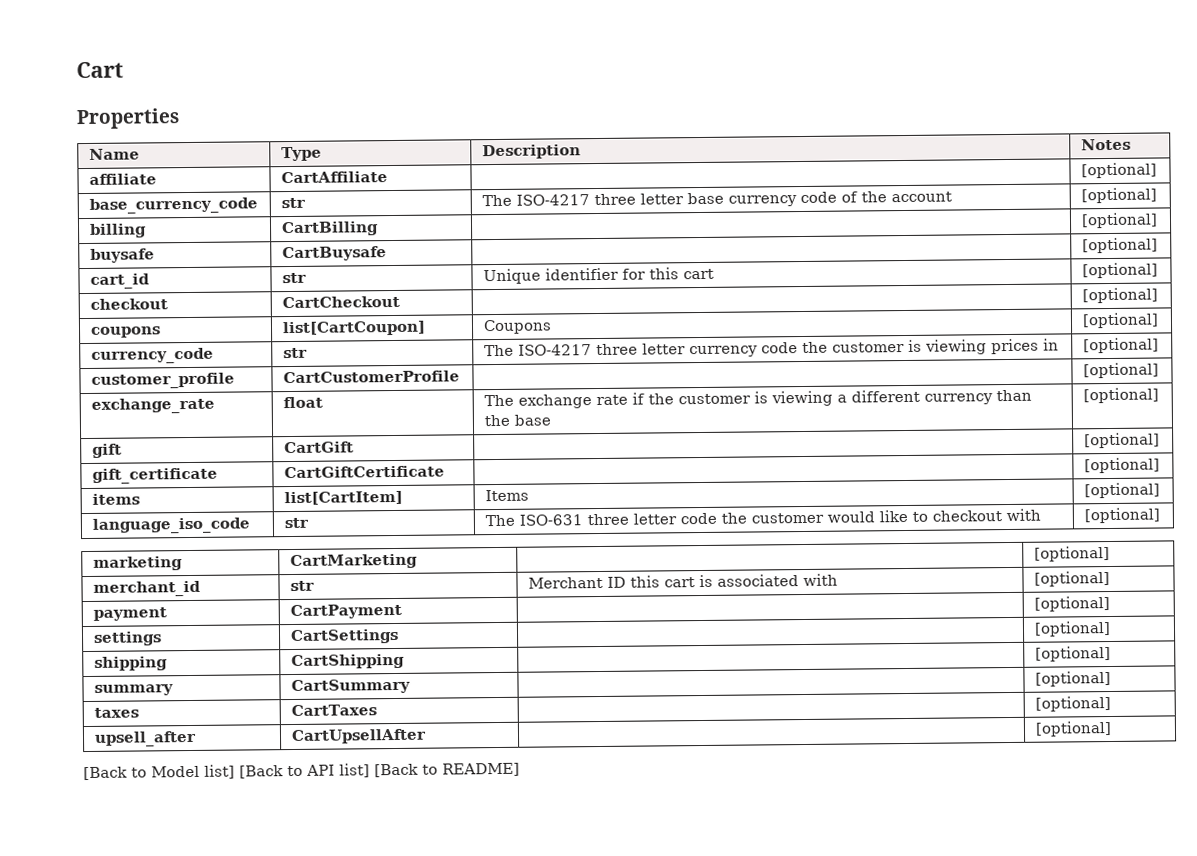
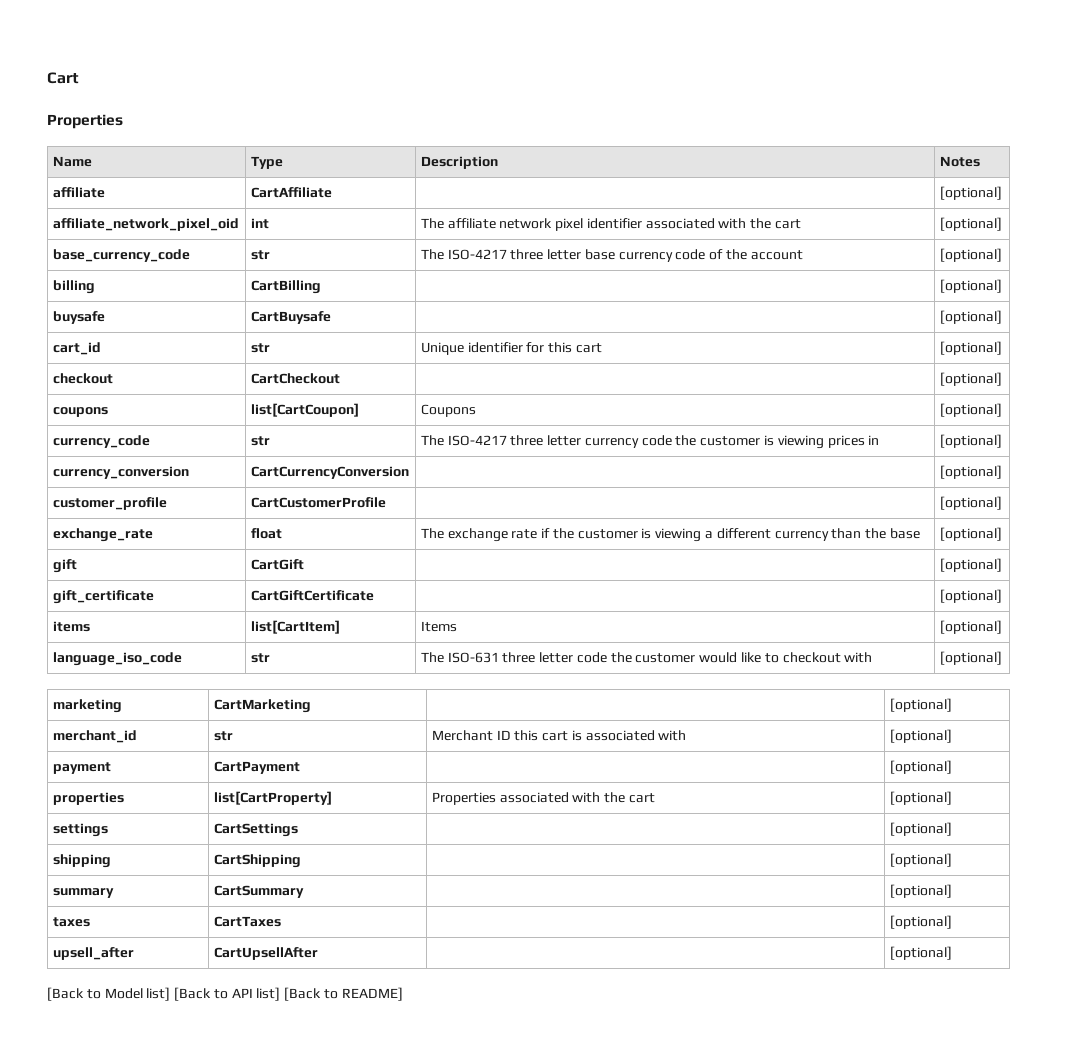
(1157, 170) none -> [52,218,239,231] [250,218,269,229] [420,218,801,231] [939,217,1002,231] // affiliate_network_pixel_oid | int | The affiliate network pixel identifier associated with the cart | [optional]
(1159, 345) none -> [52,466,189,479] [250,466,409,479] [939,465,1002,479] // currency_conversion | CartCurrencyConversion | | [optional]
(1110, 604) none -> [52,792,124,805] [213,791,332,805] [431,792,655,805] [889,791,952,805] // properties | list[CartProperty] | Properties associated with the cart | [optional]

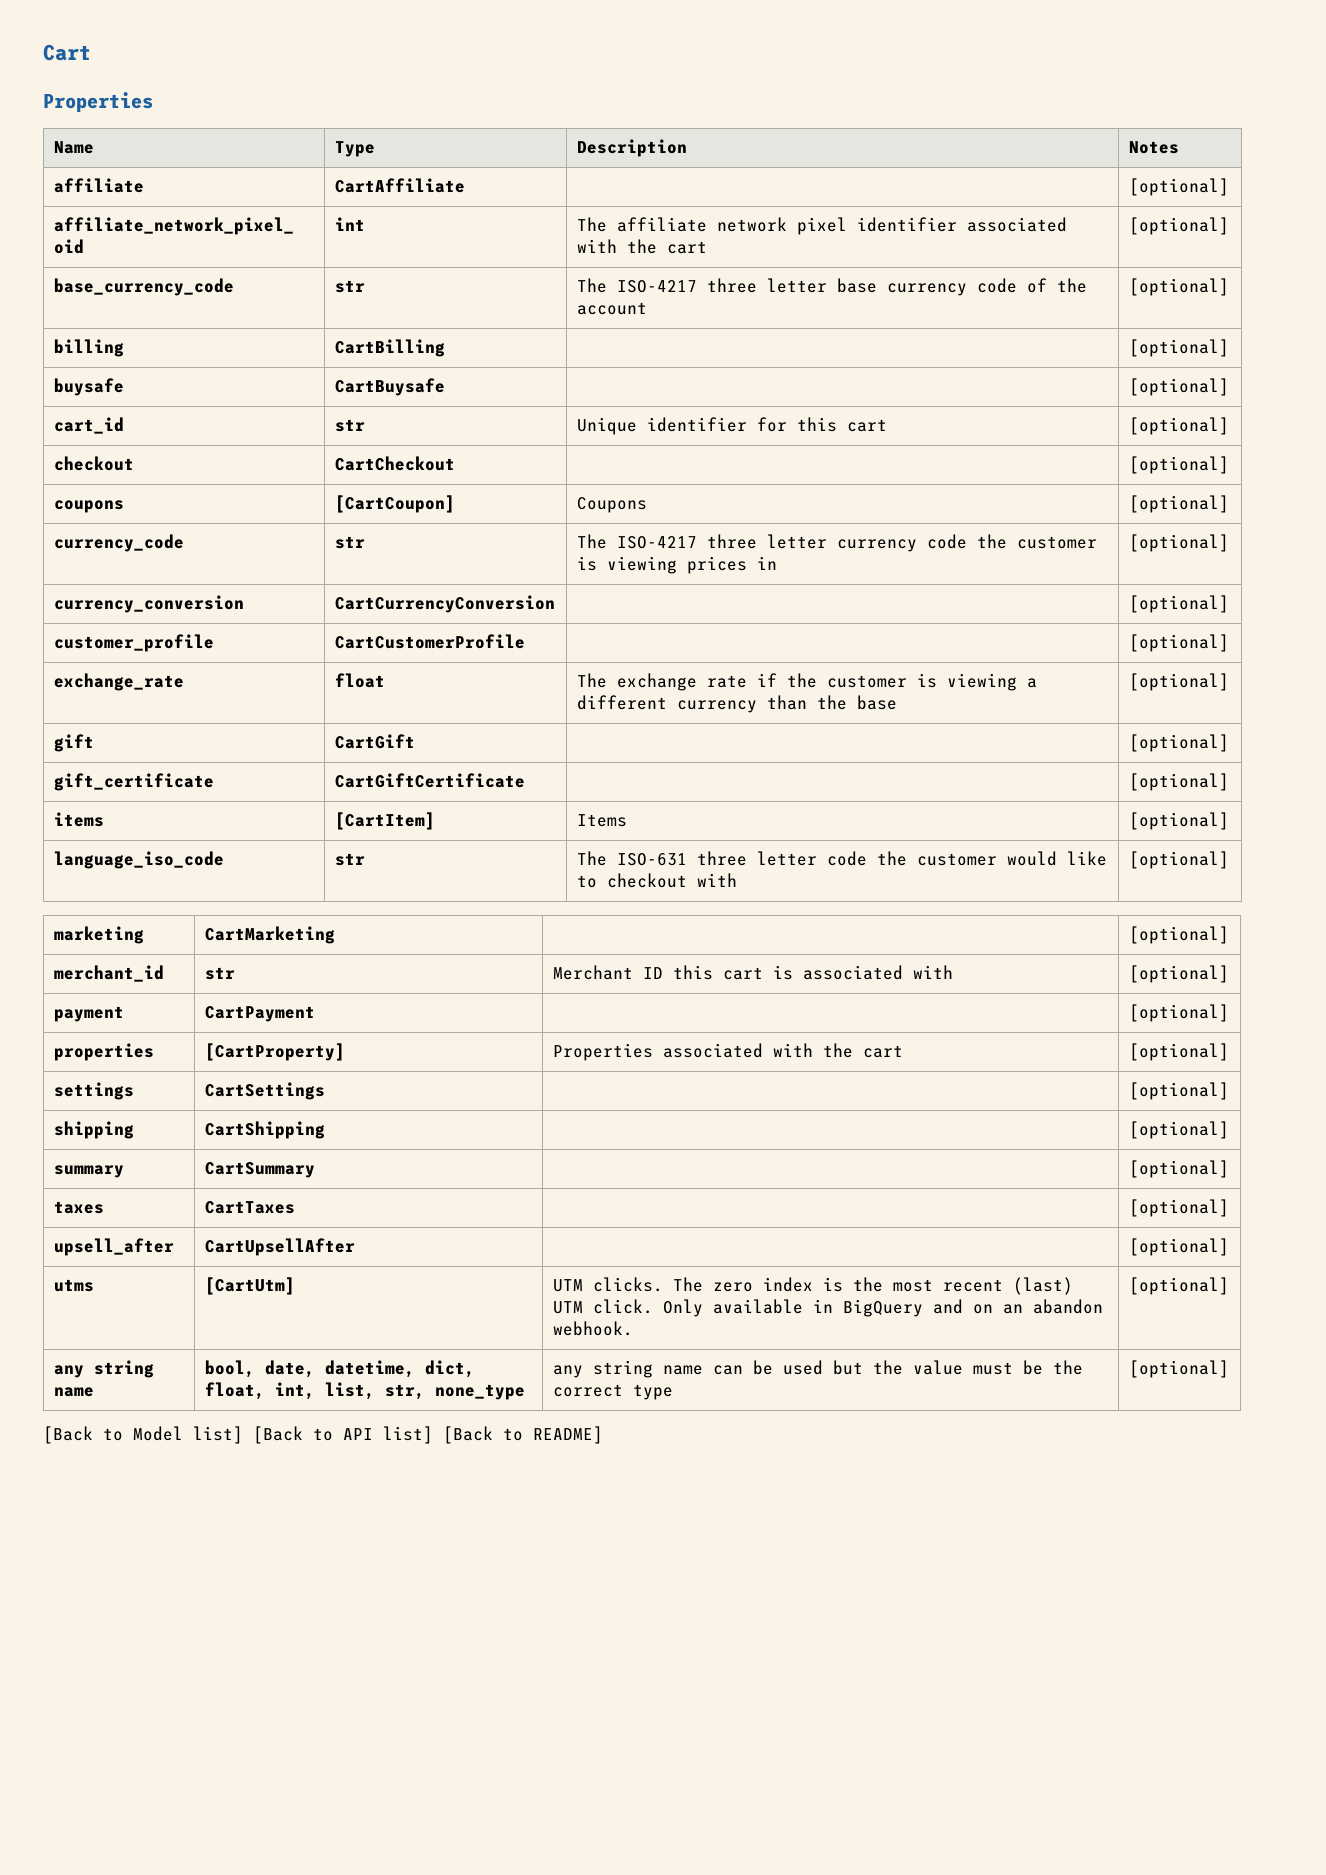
[250,403,359,417] list[CartCoupon] -> [334,495,455,513] [CartCoupon]
[250,620,340,634] list[CartItem] -> [334,812,435,830] [CartItem]
[213,791,332,805] list[CartProperty] -> [204,1043,345,1061] [CartProperty]
(952, 953) none -> [53,1279,94,1292] [204,1277,295,1295] [552,1277,1073,1295] [552,1299,1103,1317] [552,1321,633,1336] [1128,1277,1229,1295] [53,1360,154,1378] [53,1387,94,1397] [204,1360,475,1378] [204,1382,525,1400] [552,1360,1083,1378] [552,1384,673,1400] [1128,1360,1229,1378] // utms | [CartUtm] | UTM clicks. The zero index is the most recent (last) UTM click. Only available in BigQuery and on an abandon webhook. | [optional] // any string name | bool, date, datetime, dict, float, int, list, str, none_type | any string name can be used but the value must be the correct type | [optional]

